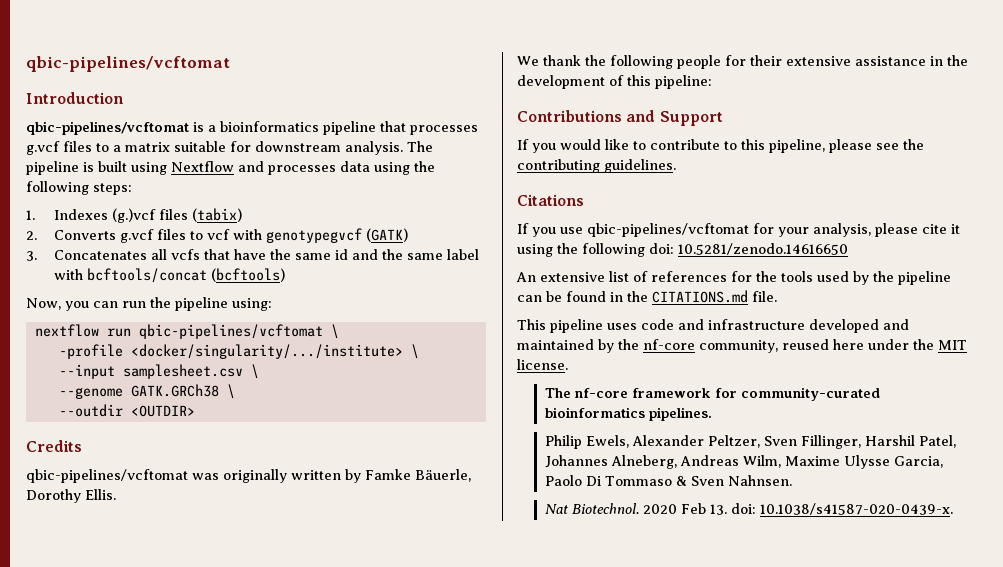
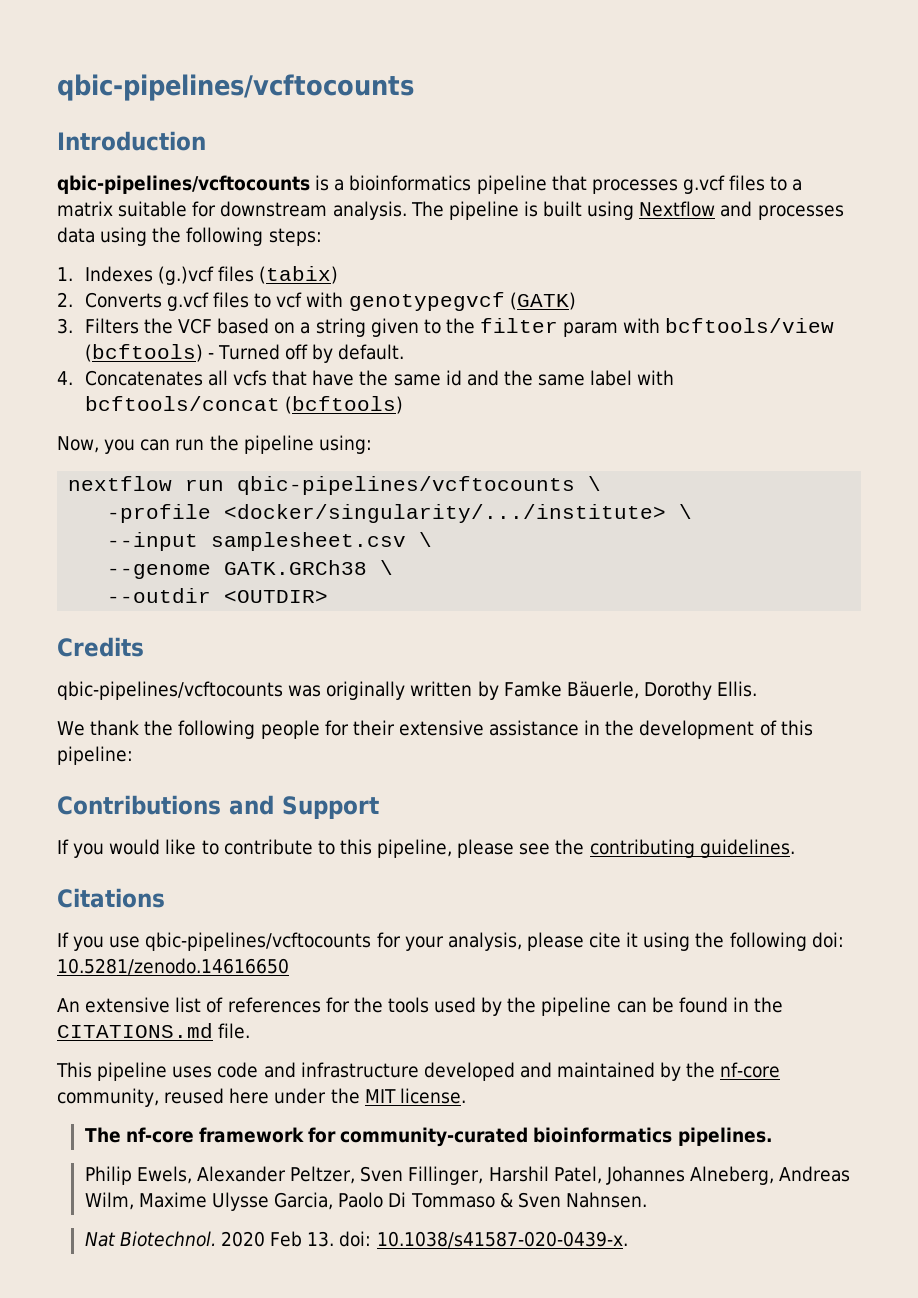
[26,56,230,72] qbic-pipelines/vcftomat -> [57,74,414,101] qbic-pipelines/vcftocounts
[26,121,189,135] qbic-pipelines/vcftomat -> [57,175,310,194] qbic-pipelines/vcftocounts
(37, 256) none -> [84,318,835,337] [84,344,405,363] [57,371,73,385] Filters the VCF based on a string given to the filter param with bcftools/view (bcftools) - Turned off by default. // 4.
[138,324,323,339] qbic-pipelines/vcftomat -> [237,476,576,495] qbic-pipelines/vcftocounts
[26,469,188,483] qbic-pipelines/vcftomat -> [57,681,283,700] qbic-pipelines/vcftocounts
[587,223,749,237] qbic-pipelines/vcftomat -> [145,932,372,951] qbic-pipelines/vcftocounts

